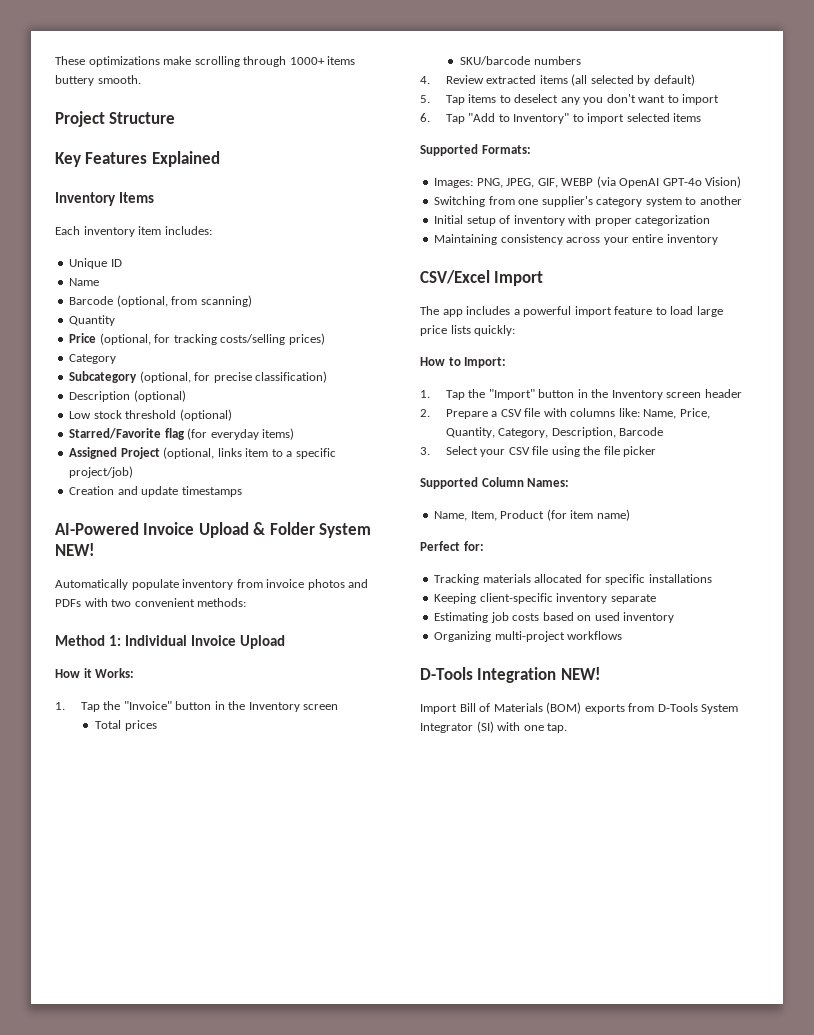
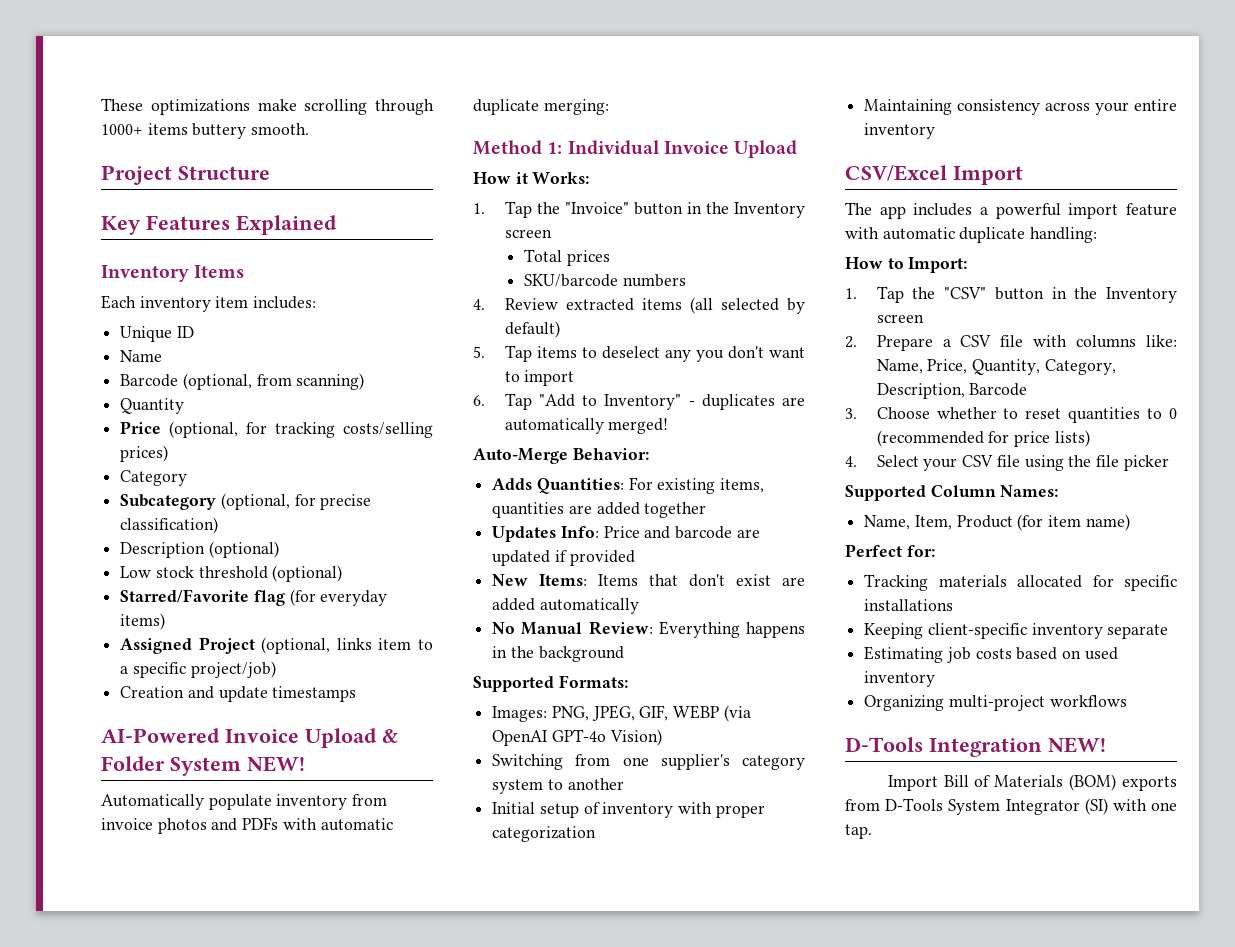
[111,598,247,607] two convenient methods: -> [320,818,393,831] [473,99,609,115] automatic duplicate merging:
[572,113,702,124] to import selected items -> [688,394,805,410] [504,418,669,434] [473,448,649,464] [492,477,765,494] [492,502,707,518] [492,526,760,542] [492,550,635,566] [492,574,805,587] [492,598,639,614] [492,621,805,638] [492,646,624,662] - duplicates are automatically merged! // Auto-Merge Behavior: // Adds Quantities: For existing items, quantities are added together // Updates Info: Price and barcode are updated if provided // New Items: Items that don't exist are added automatically // No Manual Review: Everything happens in the background
[655,306,723,317] [420,325,516,336] to load large price lists quickly: -> [845,227,1098,243] with automatic duplicate handling:
[488,389,742,400] "Import" button in the Inventory screen header -> [944,287,1177,303] [876,314,924,323] "CSV" button in the Inventory screen
(430, 451) none -> [876,407,1177,423] [876,430,1090,447] [845,456,857,467] Choose whether to reset quantities to 0 (recommended for price lists) // 4.

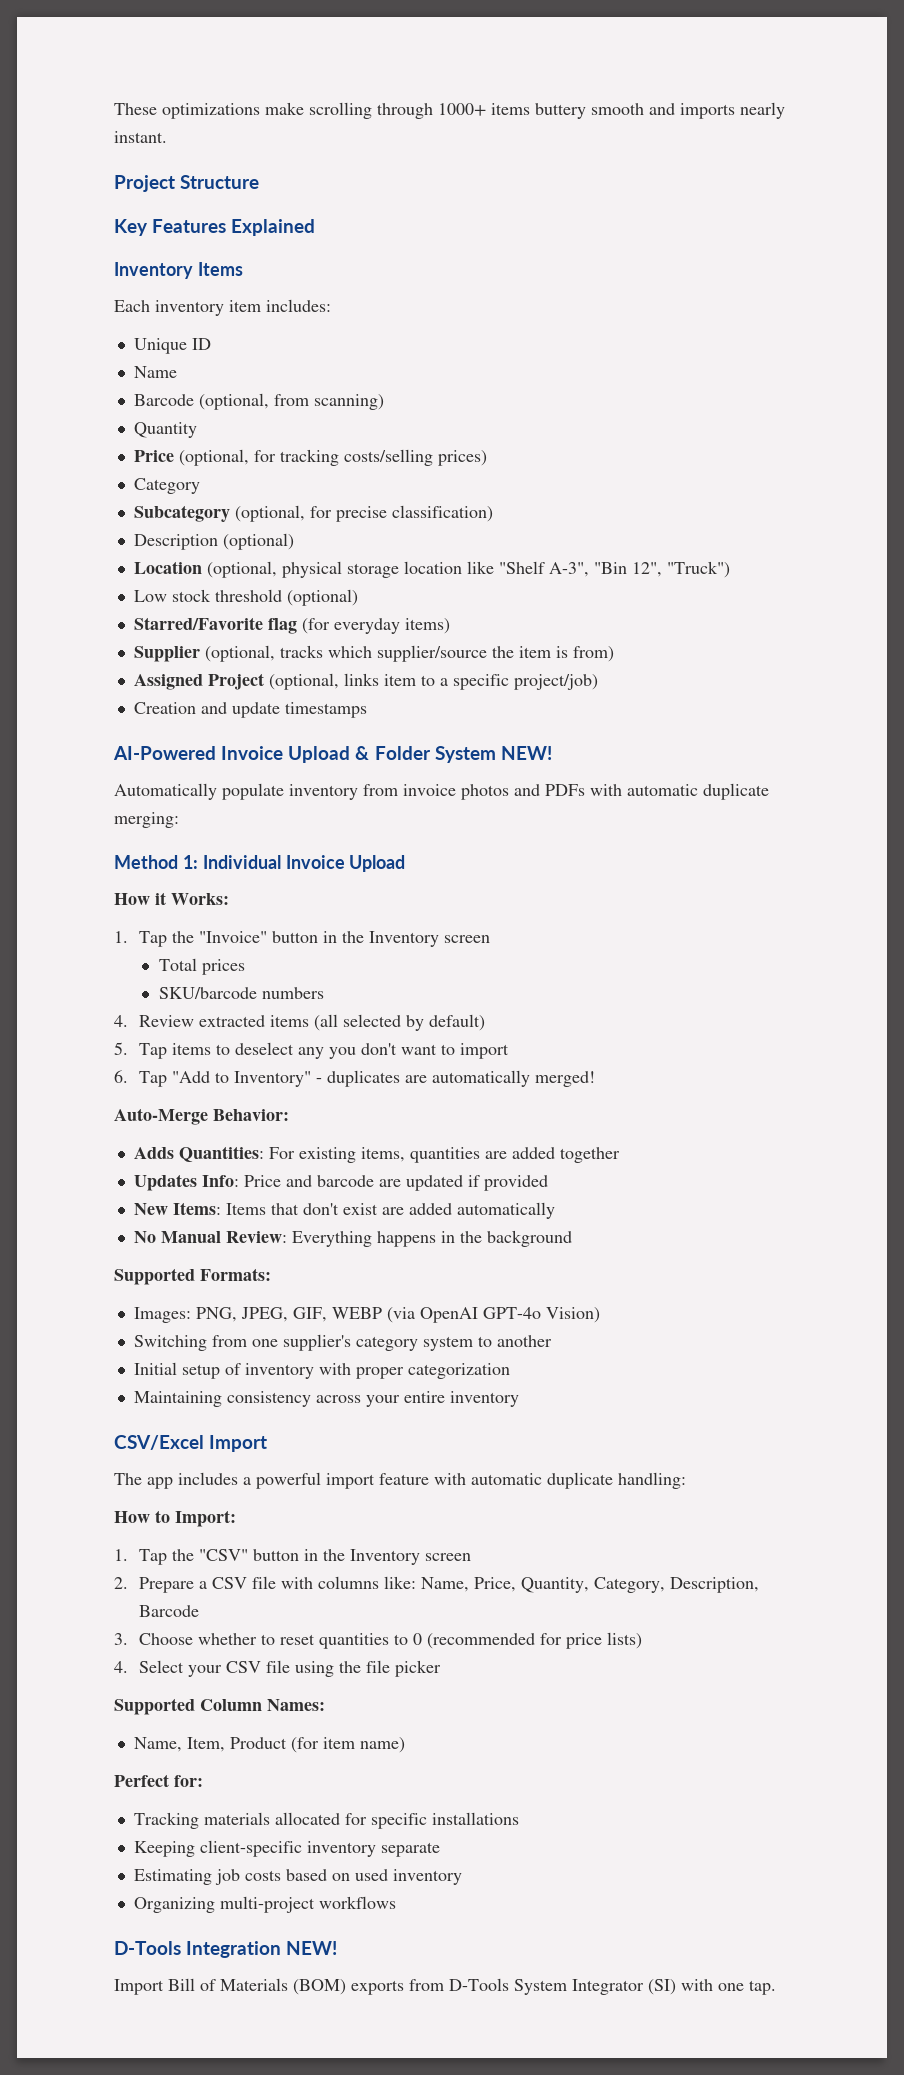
[251,123,310,135] smooth. -> [591,102,785,119] [114,131,167,143] smooth and imports nearly instant.
(279, 549) none -> [133,561,730,578] // Location (optional, physical storage location like "Shelf A-3", "Bin 12", "Truck")
(166, 621) none -> [133,645,614,662] // Supplier (optional, tracks which supplier/source the item is from)

